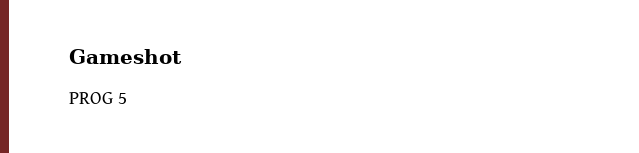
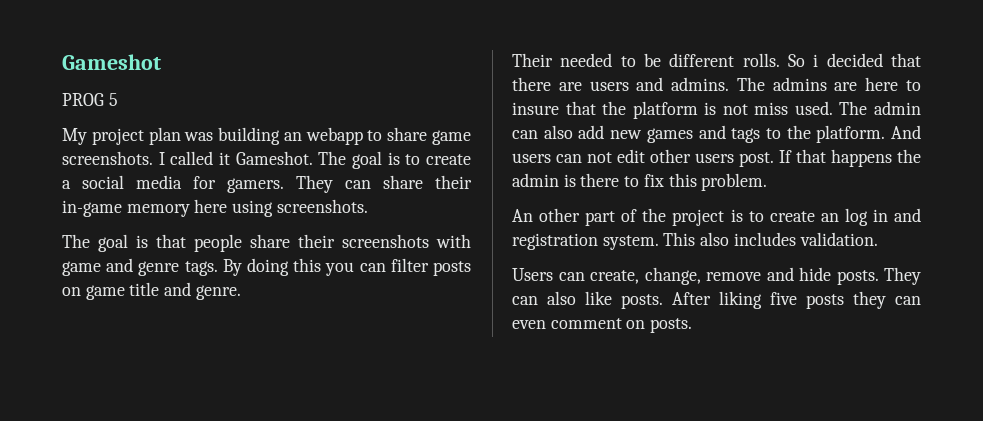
(127, 98) none -> [62,127,471,145] [62,151,472,169] [62,175,472,193] [62,199,368,217] [62,234,471,252] [62,258,471,276] [62,282,241,300] [512,53,921,67] [512,77,921,91] [512,101,921,119] [512,125,921,143] [512,149,921,167] [512,173,768,191] [512,208,921,226] [512,232,878,250] [512,267,921,285] [512,291,921,309] [512,318,693,333] // My project plan was building an webapp to share game screenshots. I called it Gameshot. The goal is to create a social media for gamers. They can share their in-game memory here using screenshots. // The goal is that people share their screenshots with game and genre tags. By doing this you can filter posts on game title and genre. // Their needed to be different rolls. So i decided that there are users and admins. The admins are here to insure that the platform is not miss used. The admin can also add new games and tags to the platform. And users can not edit other users post. If that happens the admin is there to fix this problem. // An other part of the project is to create an log in and registration system. This also includes validation. // Users can create, change, remove and hide posts. They can also like posts. After liking five posts they can even comment on posts.

